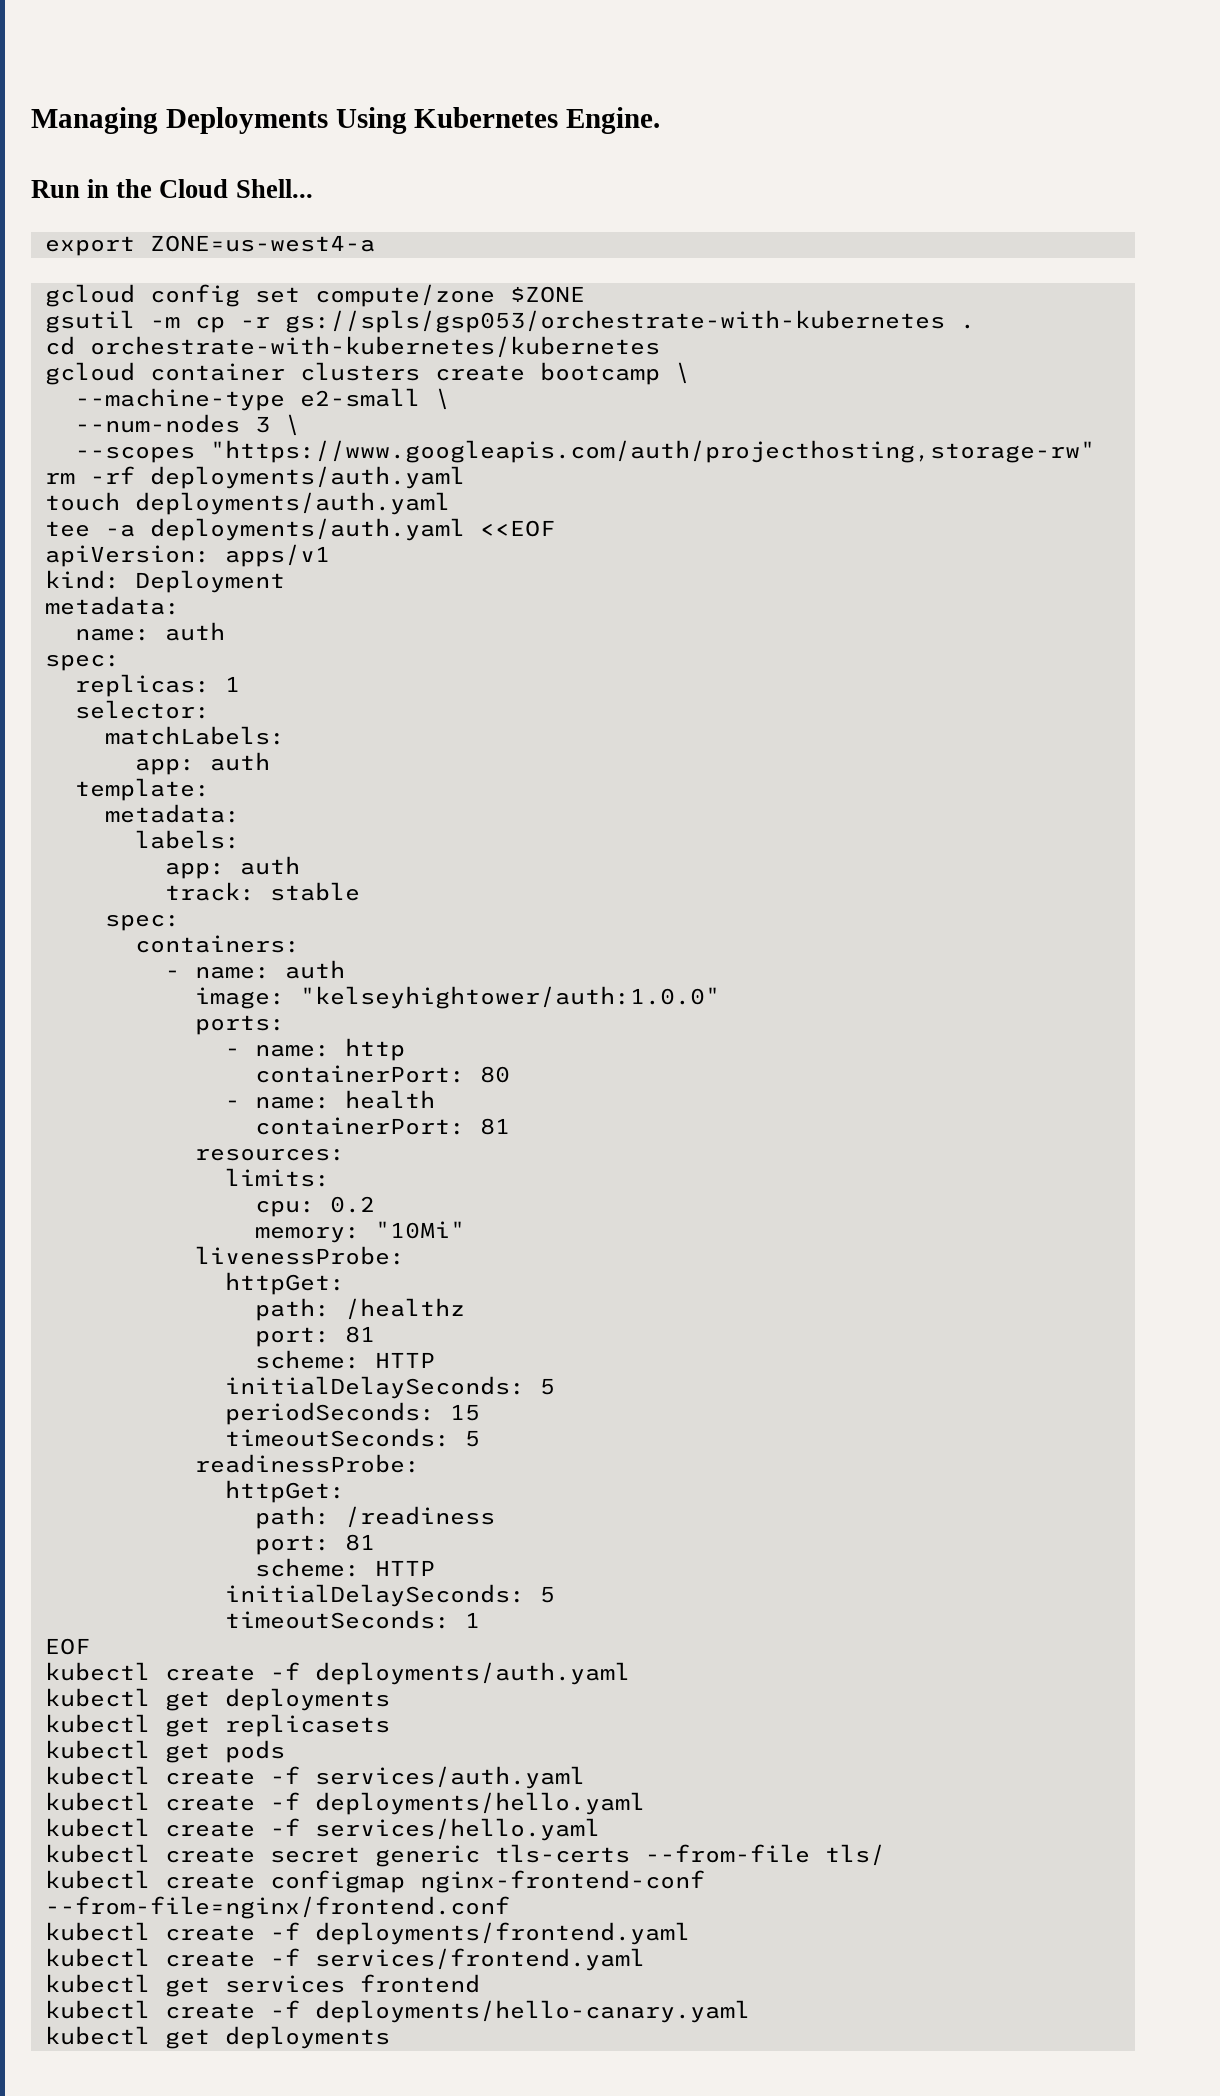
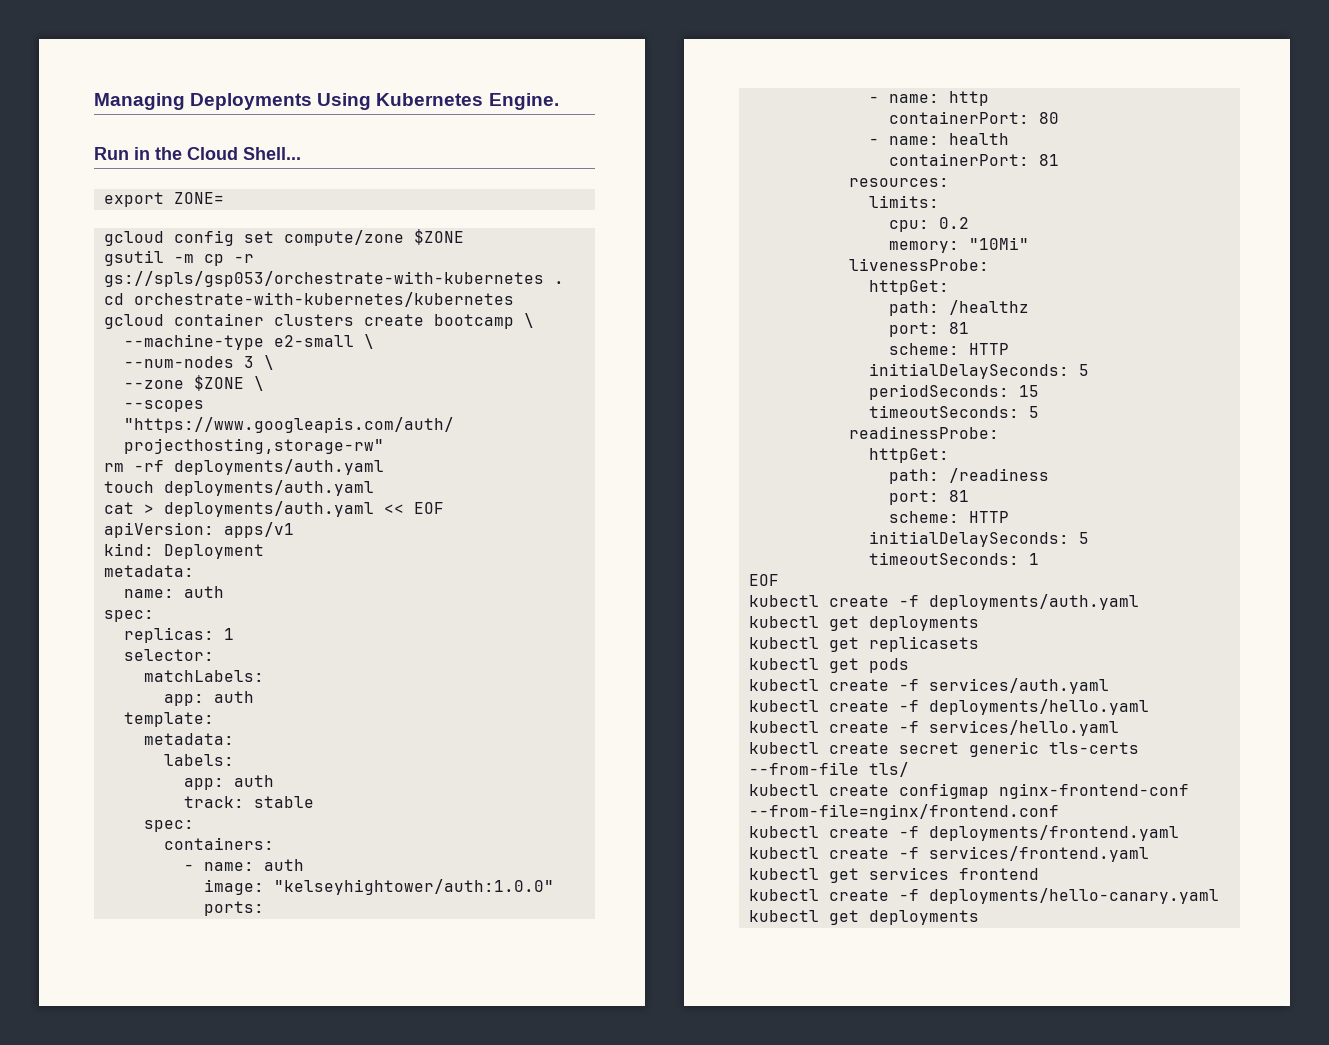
[150,235,376,252] ZONE=us-west4-a -> [173,192,224,204] ZONE=
(301, 425) none -> [123,375,264,391] // --zone $ZONE \
[45,518,556,541] tee -a deployments/auth.yaml <<EOF -> [103,501,444,517] cat > deployments/auth.yaml << EOF

